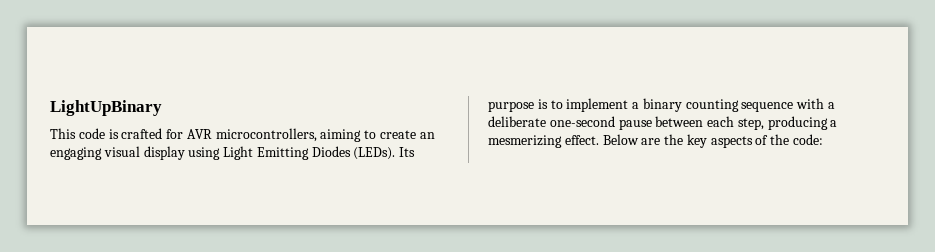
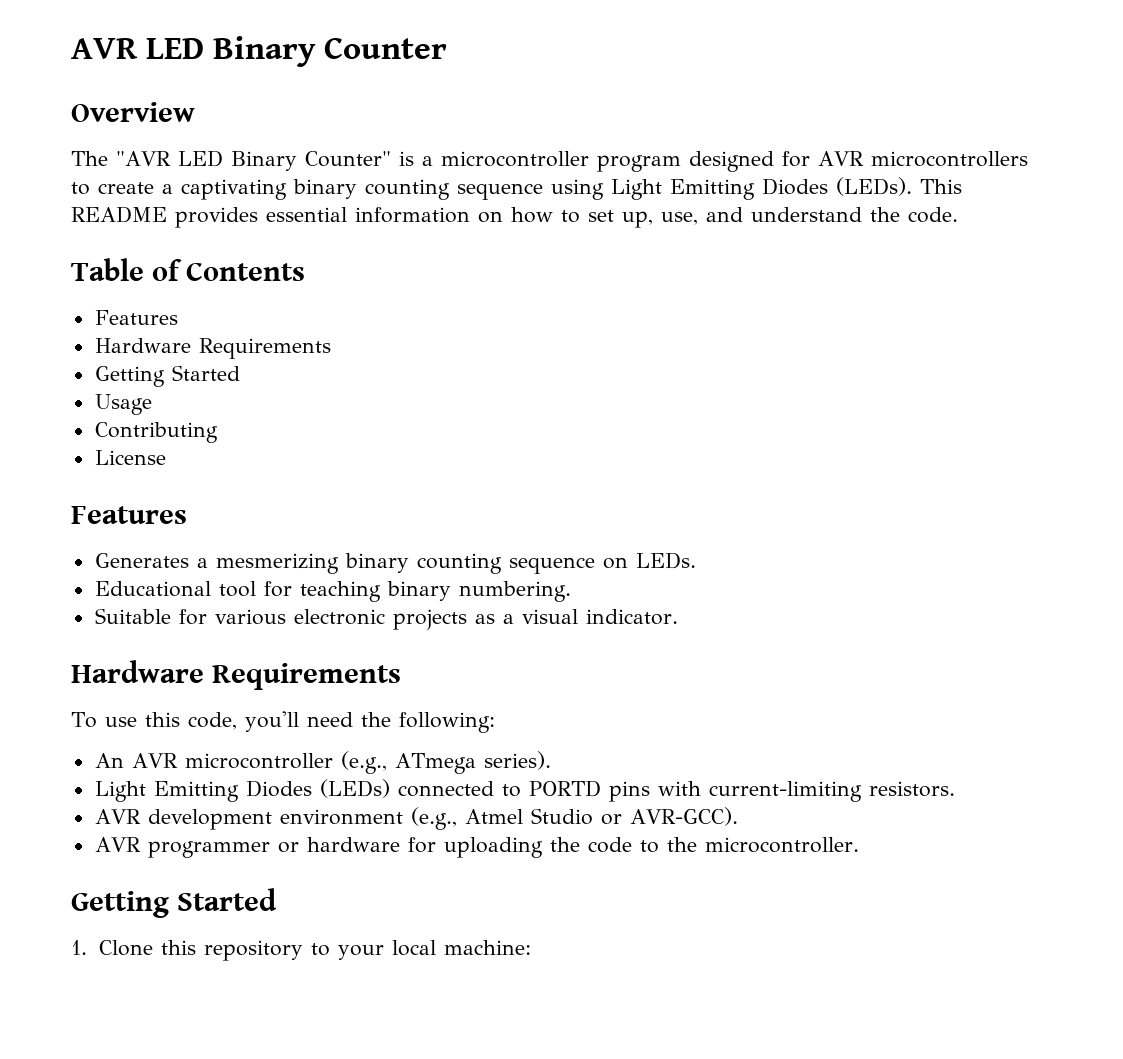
[50,100,162,116] [50,128,435,142] [50,146,185,160] LightUpBinary // This code is crafted for AVR microcontrollers, aiming to create an engaging visual display -> [71,36,448,67] [71,102,195,122] [71,150,1028,172] [71,179,543,200] AVR LED Binary Counter // Overview // The "AVR LED Binary Counter" is a microcontroller program designed for AVR microcontrollers to create a captivating binary counting sequence
[399,147,416,157] [488,98,836,112] [488,116,838,130] [488,134,824,148] Its purpose is to implement a binary counting sequence with a deliberate one-second pause between each step, producing a mesmerizing effect. Below are the key aspects of the code: -> [920,179,962,194] [71,206,958,228] [71,258,306,281] [94,310,178,325] [94,338,331,359] [94,365,240,387] [94,394,152,415] [94,422,218,443] [94,450,166,465] [71,506,187,524] [94,552,696,574] [94,581,571,602] [94,608,678,630] [71,660,402,690] [71,711,495,733] [94,751,551,774] [94,779,955,802] [94,807,738,830] [94,837,859,858] [71,888,278,918] [71,940,531,961] This README provides essential information on how to set up, use, and understand the code. // Table of Contents // Features // Hardware Requirements // Getting Started // Usage // Contributing // License // Features // Generates a mesmerizing binary counting sequence on LEDs. // Educational tool for teaching binary numbering. // Suitable for various electronic projects as a visual indicator. // Hardware Requirements // To use this code, you'll need the following: // An AVR microcontroller (e.g., ATmega series). // Light Emitting Diodes (LEDs) connected to PORTD pins with current-limiting resistors. // AVR development environment (e.g., Atmel Studio or AVR-GCC). // AVR programmer or hardware for uploading the code to the microcontroller. // Getting Started // 1. Clone this repository to your local machine:

